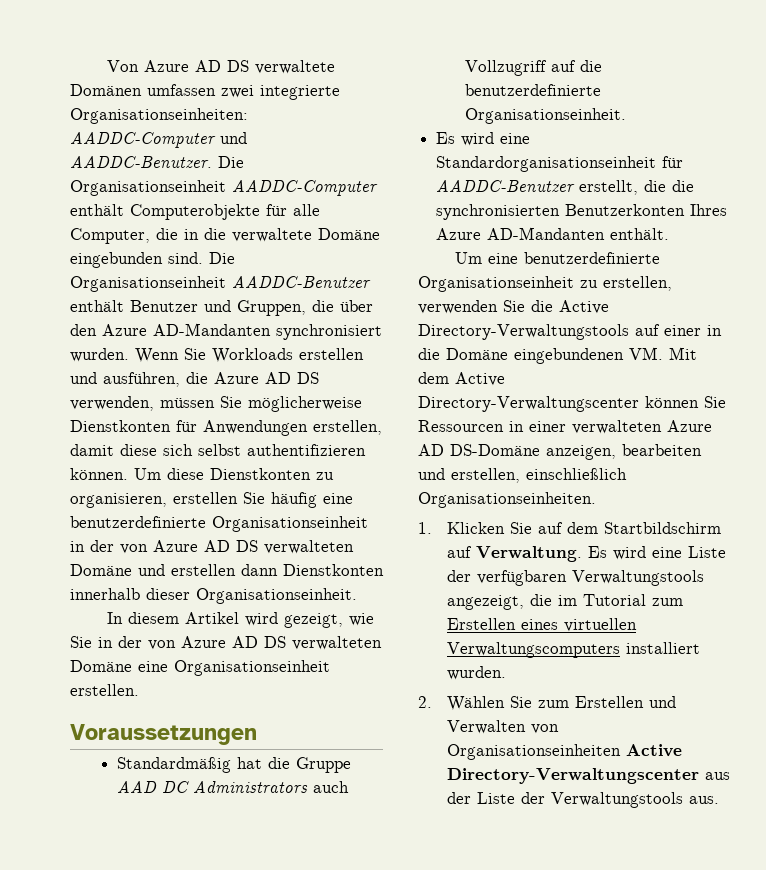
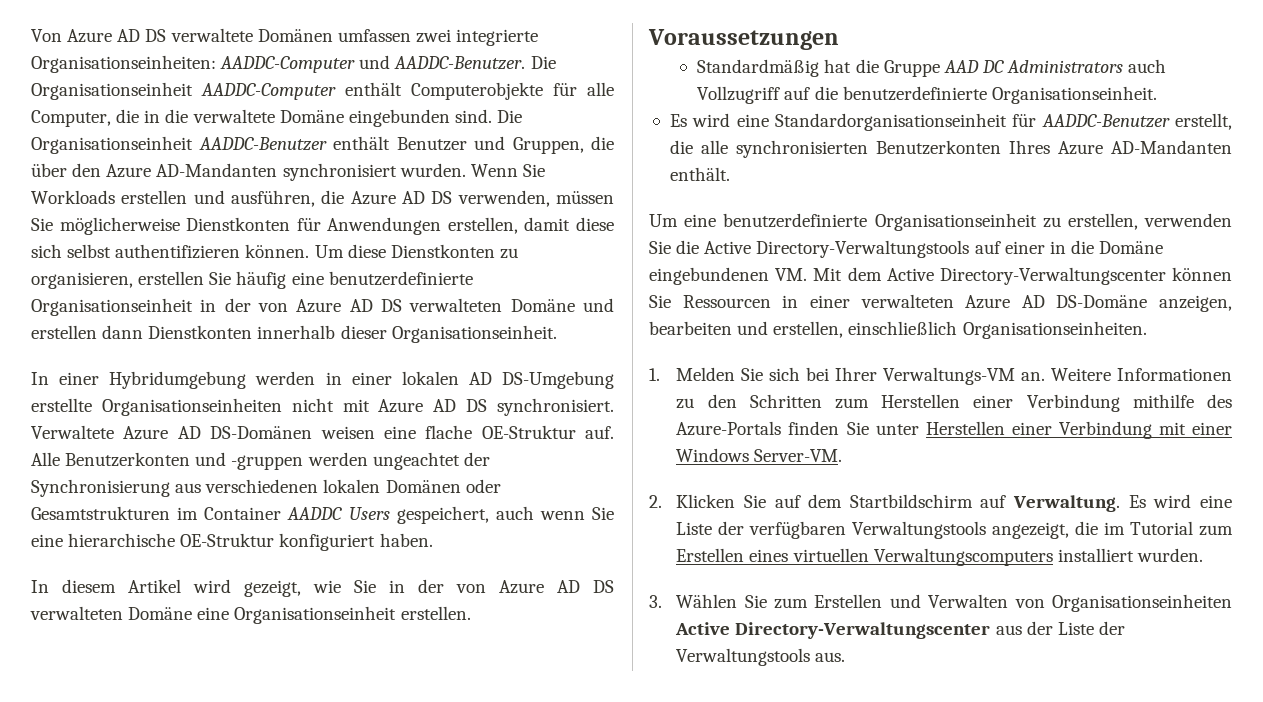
(357, 596) none -> [31,371,614,389] [31,398,615,416] [31,425,614,440] [31,452,490,470] [31,479,501,497] [31,506,614,524] [31,533,433,551] // In einer Hybridumgebung werden in einer lokalen AD DS-Umgebung erstellte Organisationseinheiten nicht mit Azure AD DS synchronisiert. Verwaltete Azure AD DS-Domänen weisen eine flache OE-Struktur auf. Alle Benutzerkonten und -gruppen werden ungeachtet der Synchronisierung aus verschiedenen lokalen Domänen oder Gesamtstrukturen im Container AADDC Users gespeichert, auch wenn Sie eine hierarchische OE-Struktur konfiguriert haben.
[672,180,695,192] die -> [700,140,728,154] alle
(432, 528) none -> [676,367,1232,385] [676,394,1232,412] [676,421,1232,439] [676,448,843,462] [649,495,662,508] Melden Sie sich bei Ihrer Verwaltungs-VM an. Weitere Informationen zu den Schritten zum Herstellen einer Verbindung mithilfe des Azure-Portals finden Sie unter Herstellen einer Verbindung mit einer Windows Server-VM. // 2.
[418,696,432,708] 2. -> [649,595,662,608] 3.

